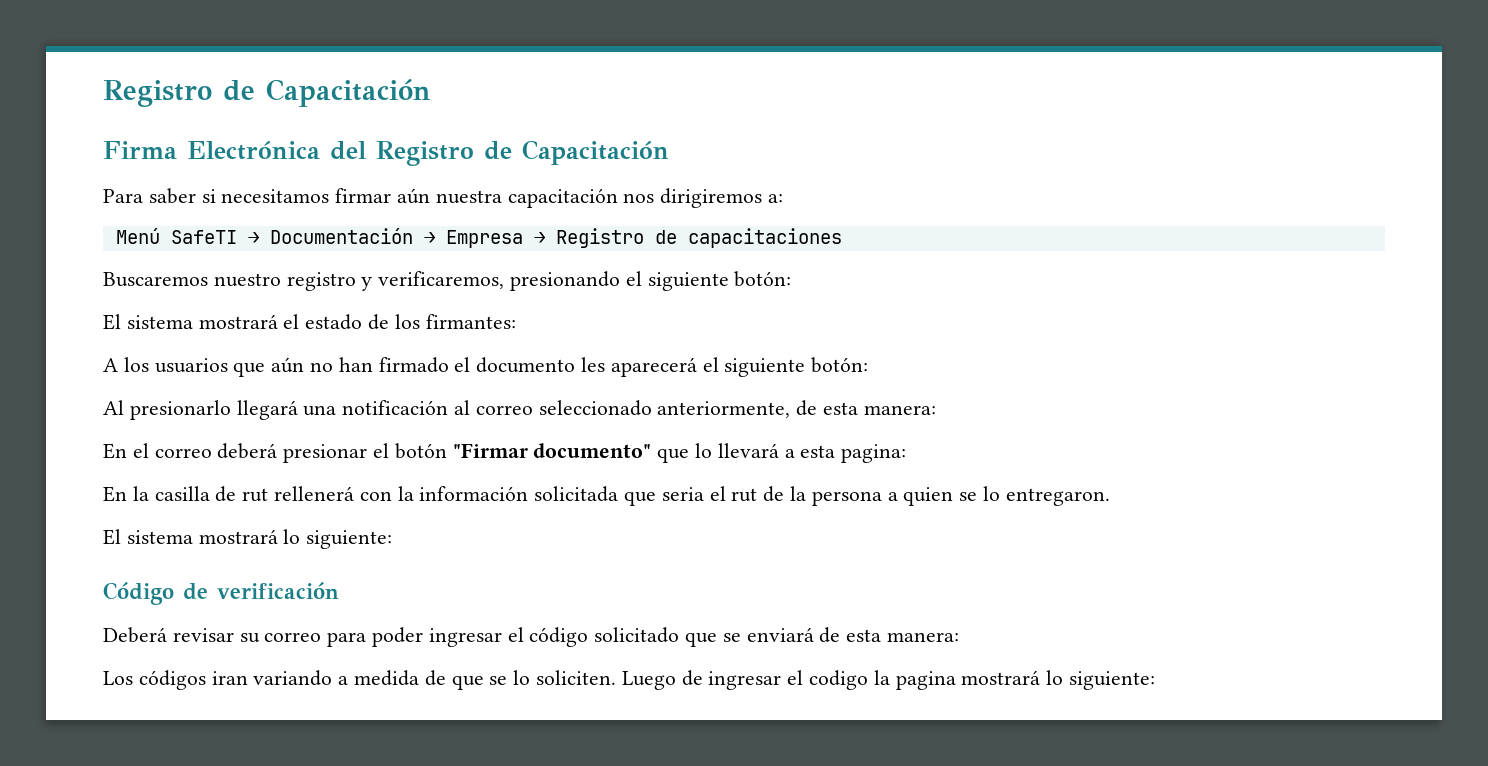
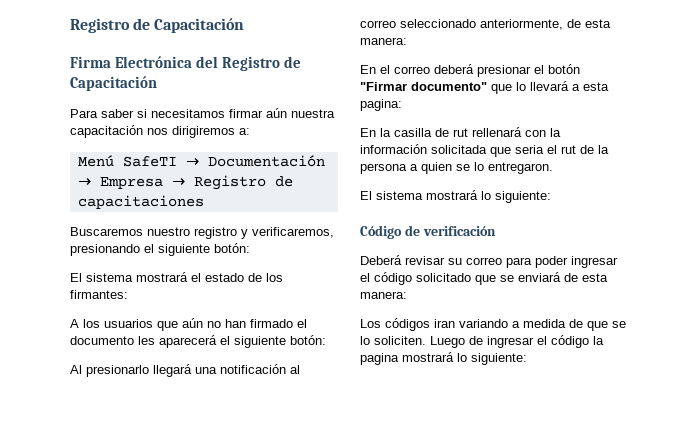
[274,486,355,501] rellenerá -> [472,127,522,137] rellenará
[809,670,869,690] codigo -> [551,335,589,348] código

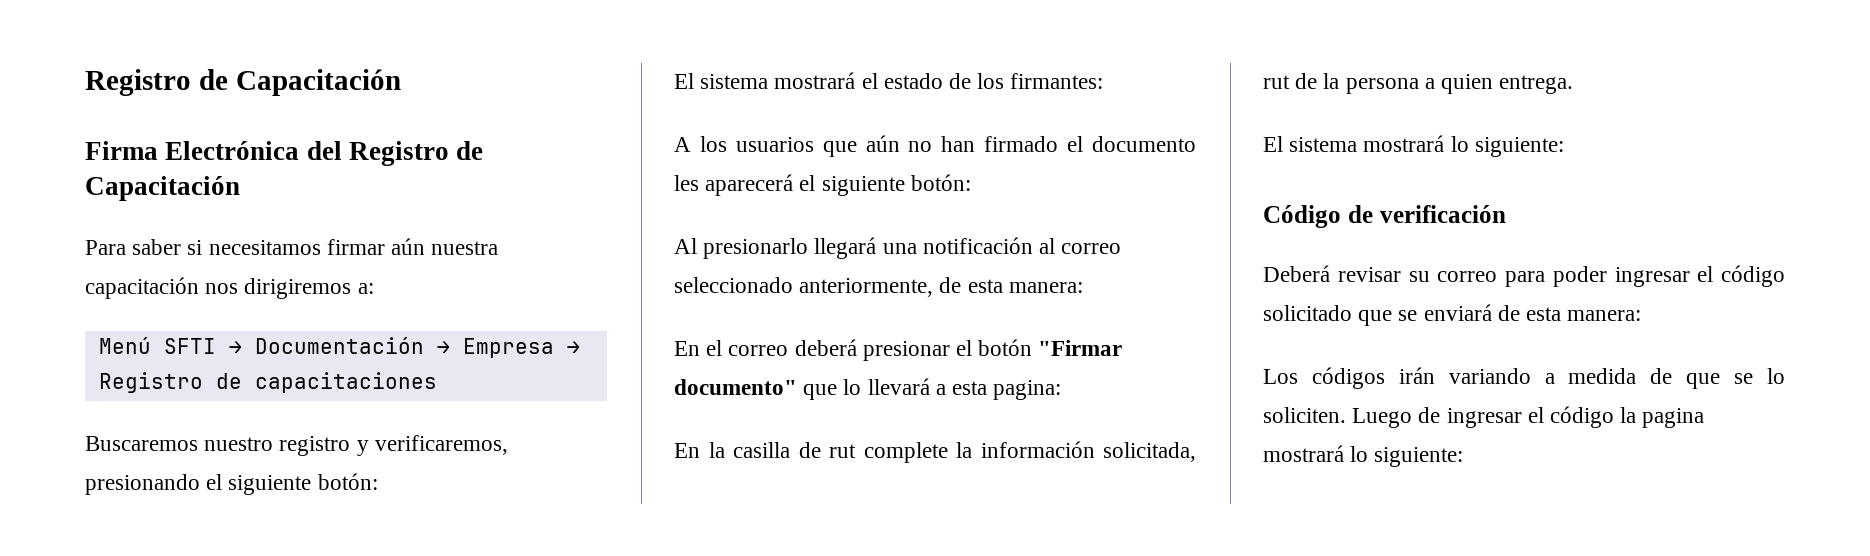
[122,156,177,167] SafeTI -> [163,338,216,354] SFTI
[472,127,561,137] [360,144,557,157] rellenará con la información solicitada que seria el -> [863,441,1196,463] complete la información solicitada,
[456,162,553,174] se lo entregaron. -> [1499,75,1574,94] entrega.
[434,319,455,328] iran -> [1398,367,1435,384] irán

